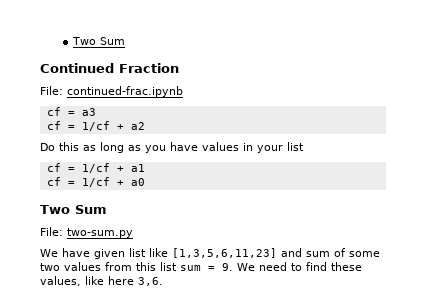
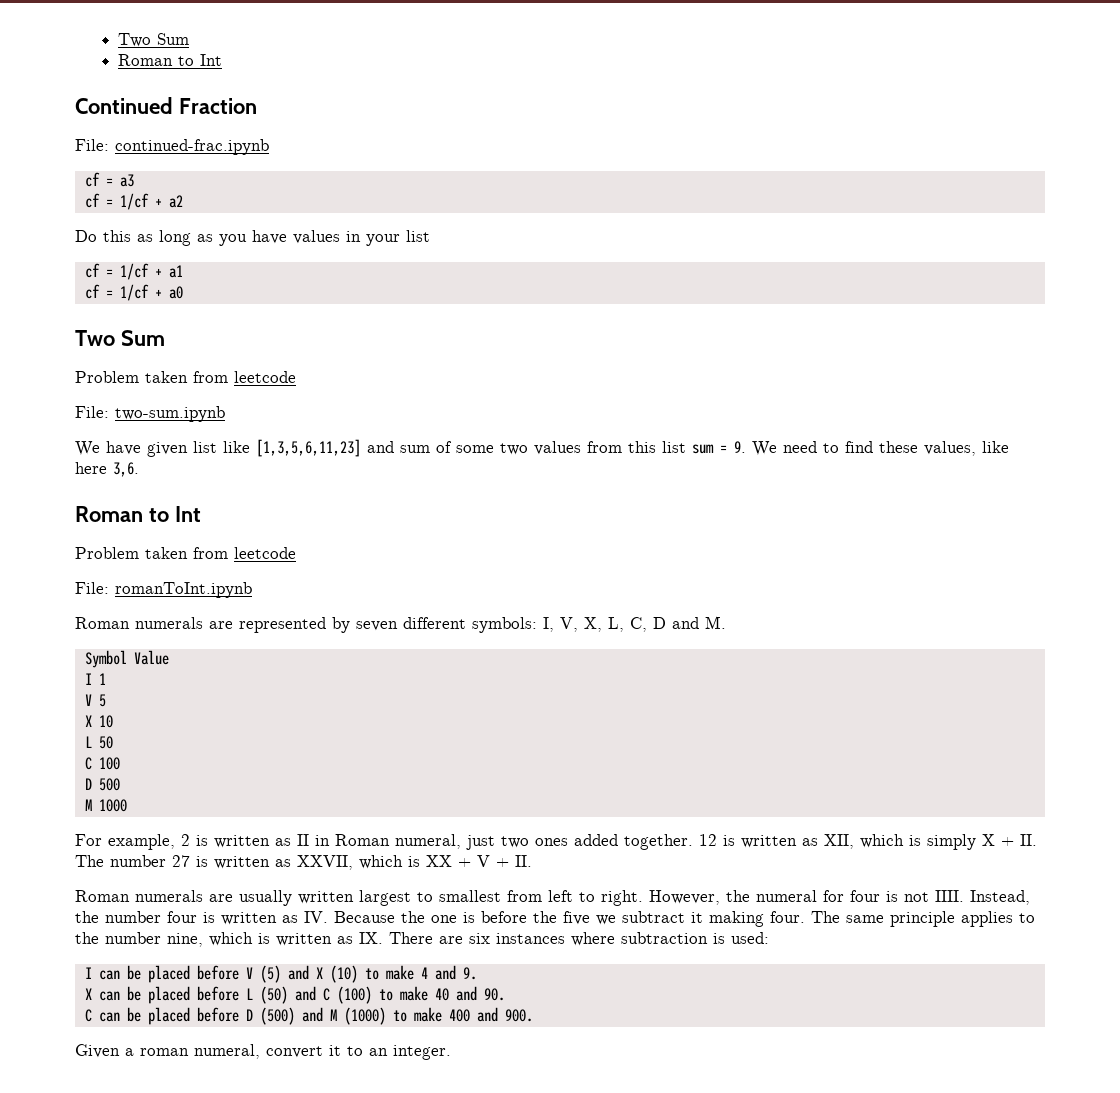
[71,37,125,45] Two Sum -> [117,33,189,47] [117,54,222,66] Two Sum // Roman to Int
[40,227,133,238] // File: two-sum.py -> [75,371,296,383] [75,406,225,422] // Problem taken from leetcode // File: two-sum.ipynb
(163, 281) none -> [75,506,201,522] [75,547,296,559] [75,582,252,598] [75,616,726,633] [84,650,169,668] [84,673,106,685] [84,694,106,707] [84,715,113,728] [84,736,113,749] [84,757,120,770] [84,778,120,791] [84,799,127,812] [75,834,1037,850] [75,855,532,870] [75,890,1030,906] [75,911,1035,927] [75,932,769,947] [84,965,477,983] [84,986,505,1004] [84,1007,533,1025] [75,1044,451,1060] // Roman to Int // Problem taken from leetcode // File: romanToInt.ipynb // Roman numerals are represented by seven different symbols: I, V, X, L, C, D and M. // Symbol Value // I 1 // V 5 // X 10 // L 50 // C 100 // D 500 // M 1000 // For example, 2 is written as II in Roman numeral, just two ones added together. 12 is written as XII, which is simply X + II. The number 27 is written as XXVII, which is XX + V + II. // Roman numerals are usually written largest to smallest from left to right. However, the numeral for four is not IIII. Instead, the number four is written as IV. Because the one is before the five we subtract it making four. The same principle applies to the number nine, which is written as IX. There are six instances where subtraction is used: // I can be placed before V (5) and X (10) to make 4 and 9. // X can be placed before L (50) and C (100) to make 40 and 90. // C can be placed before D (500) and M (1000) to make 400 and 900. // Given a roman numeral, convert it to an integer.

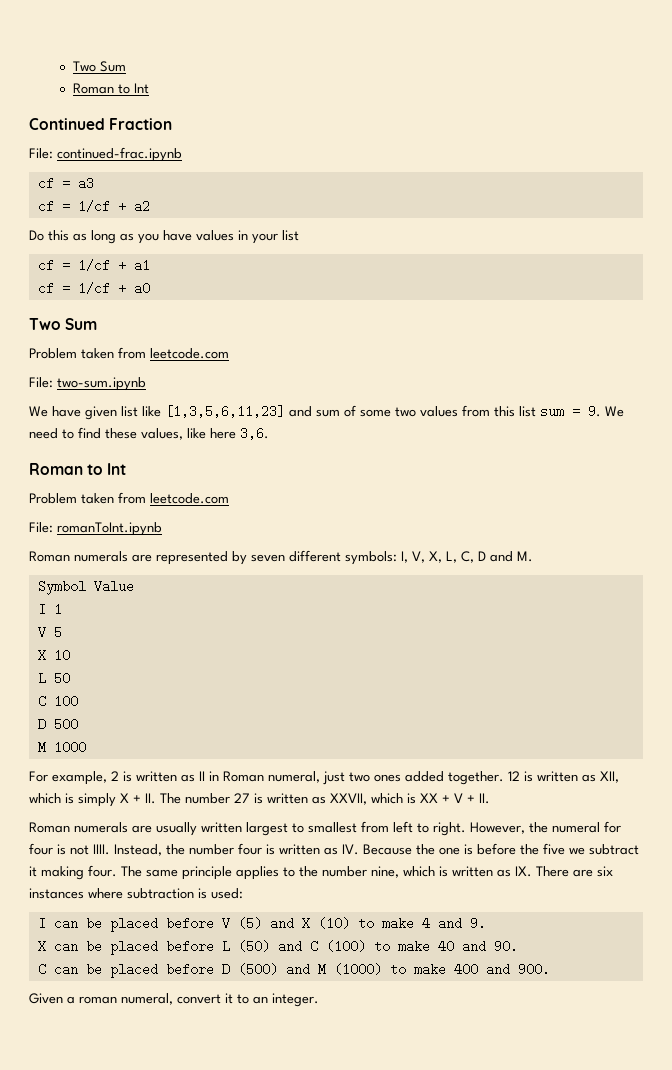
[234,371,296,383] leetcode -> [150,348,229,359] leetcode.com
[234,547,296,559] leetcode -> [150,493,229,504] leetcode.com

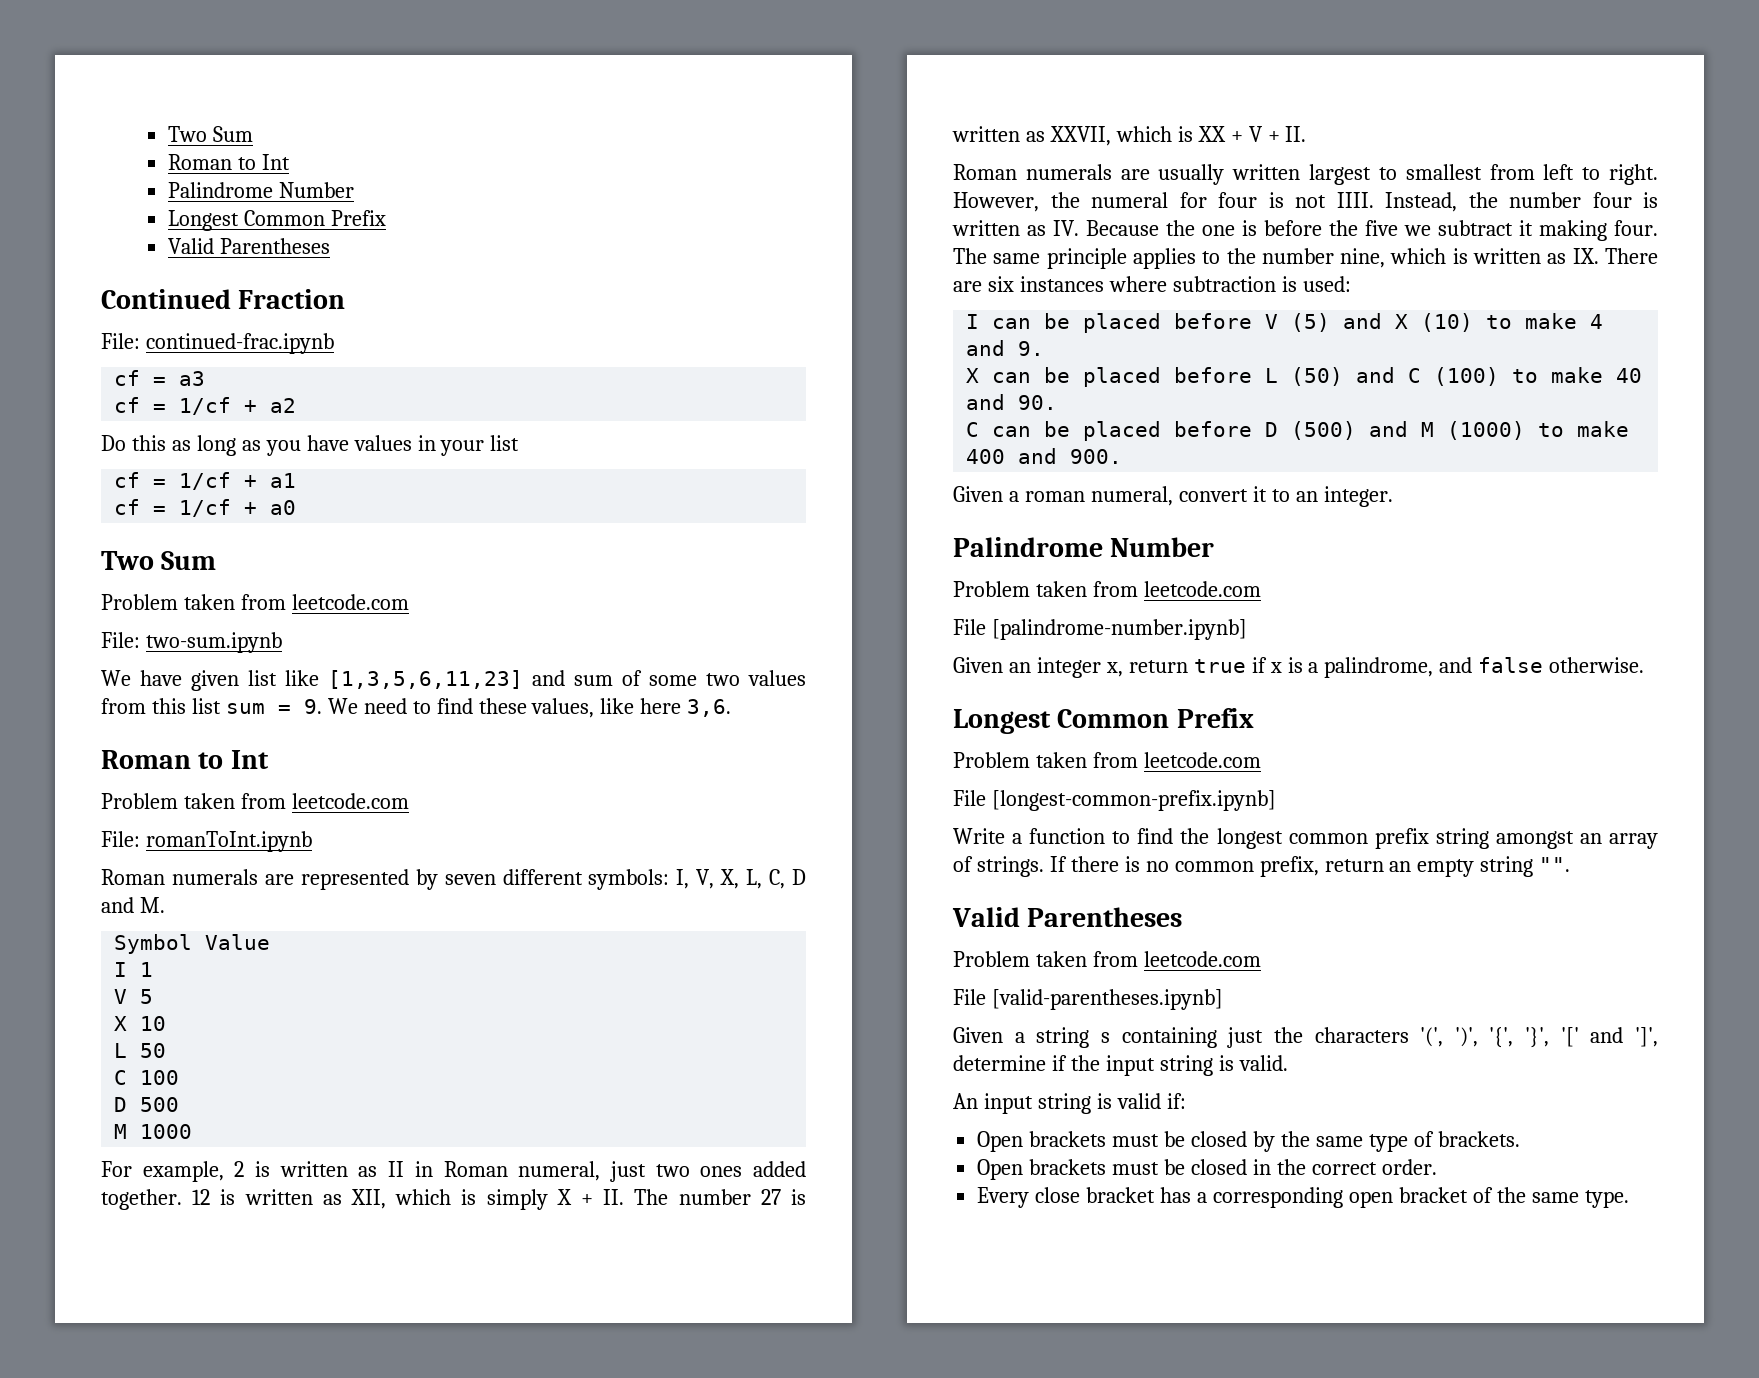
(150, 88) none -> [167,182,354,198] [167,210,386,231] [167,238,330,254] // Palindrome Number // Longest Common Prefix // Valid Parentheses
(319, 1000) none -> [953,537,1215,557] [953,581,1261,597] [953,619,1247,640] [953,657,1645,678] [953,708,1254,734] [953,752,1261,768] [953,790,1276,811] [953,828,1658,849] [953,856,1571,877] [952,907,1183,927] [953,951,1261,967] [953,989,1223,1010] [953,1027,1658,1048] [953,1055,1288,1076] [953,1093,1186,1114] [977,1131,1520,1152] [977,1159,1437,1180] [977,1187,1629,1208] // Palindrome Number // Problem taken from leetcode.com // File [palindrome-number.ipynb] // Given an integer x, return true if x is a palindrome, and false otherwise. // Longest Common Prefix // Problem taken from leetcode.com // File [longest-common-prefix.ipynb] // Write a function to find the longest common prefix string amongst an array of strings. If there is no common prefix, return an empty string "". // Valid Parentheses // Problem taken from leetcode.com // File [valid-parentheses.ipynb] // Given a string s containing just the characters '(', ')', '{', '}', '[' and ']', determine if the input string is valid. // An input string is valid if: // Open brackets must be closed by the same type of brackets. // Open brackets must be closed in the correct order. // Every close bracket has a corresponding open bracket of the same type.

